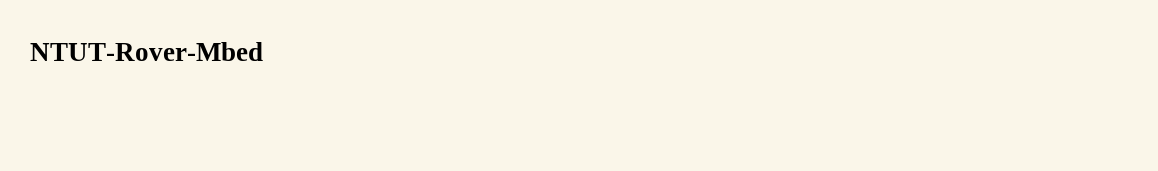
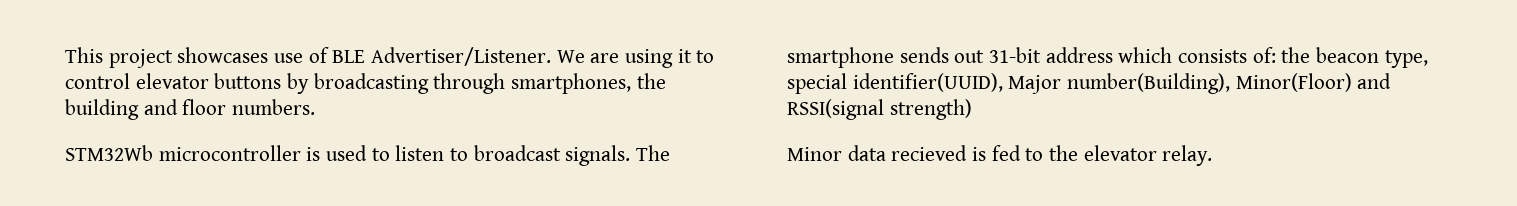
[30,42,263,61] NTUT-Rover-Mbed -> [65,47,715,68] [65,73,666,94] [65,99,316,120] [65,145,671,166] [787,47,1428,68] [787,73,1392,94] [787,99,972,120] [787,145,1213,166] This project showcases use of BLE Advertiser/Listener. We are using it to control elevator buttons by broadcasting through smartphones, the building and floor numbers. // STM32Wb microcontroller is used to listen to broadcast signals. The smartphone sends out 31-bit address which consists of: the beacon type, special identifier(UUID), Major number(Building), Minor(Floor) and RSSI(signal strength) // Minor data recieved is fed to the elevator relay.

